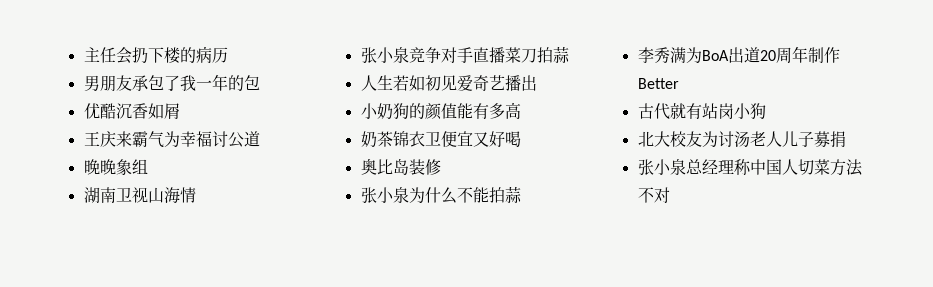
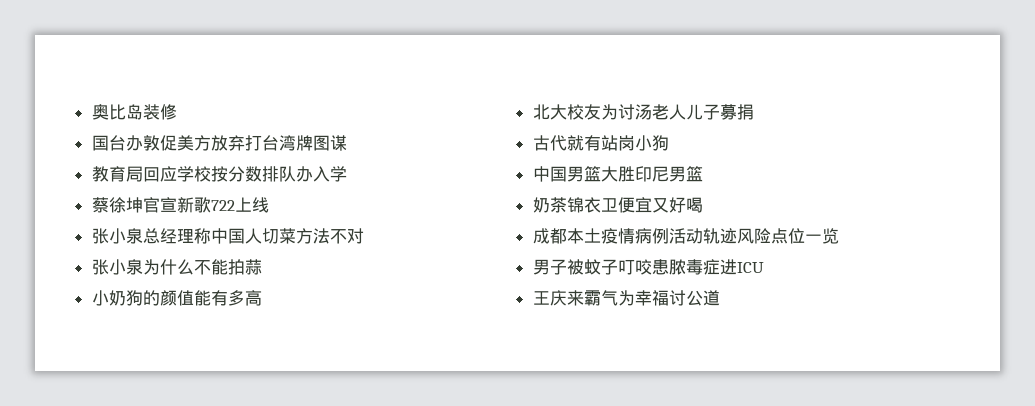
[83,46,228,64] [83,74,260,91] [83,103,180,119] [83,131,260,148] [83,159,148,175] [83,187,196,204] [360,46,570,63] [360,75,537,91] [360,102,521,120] [360,131,521,148] [360,159,441,175] [360,186,522,204] [637,46,840,64] [637,78,679,89] [637,103,766,120] [637,131,846,148] 主任会扔下楼的病历 // 男朋友承包了我一年的包 // 优酷沉香如屑 // 王庆来霸气为幸福讨公道 // 晚晚象组 // 湖南卫视山海情 // 张小泉竞争对手直播菜刀拍蒜 // 人生若如初见爱奇艺播出 // 小奶狗的颜值能有多高 // 奶茶锦衣卫便宜又好喝 // 奥比岛装修 // 张小泉为什么不能拍蒜 // 李秀满为BoA出道20周年制作Better // 古代就有站岗小狗 // 北大校友为讨汤老人儿子募捐 -> [91,104,177,120] [91,135,347,151] [91,166,347,182] [91,197,269,213] 奥比岛装修 // 国台办敦促美方放弃打台湾牌图谋 // 教育局回应学校按分数排队办入学 // 蔡徐坤官宣新歌722上线
(670, 195) none -> [91,259,262,275] [91,290,262,306] [532,104,754,120] [532,135,669,151] [532,166,703,182] [532,197,703,213] [532,228,839,244] [532,259,764,275] [532,290,720,306] // 张小泉为什么不能拍蒜 // 小奶狗的颜值能有多高 // 北大校友为讨汤老人儿子募捐 // 古代就有站岗小狗 // 中国男篮大胜印尼男篮 // 奶茶锦衣卫便宜又好喝 // 成都本土疫情病例活动轨迹风险点位一览 // 男子被蚊子叮咬患脓毒症进ICU // 王庆来霸气为幸福讨公道

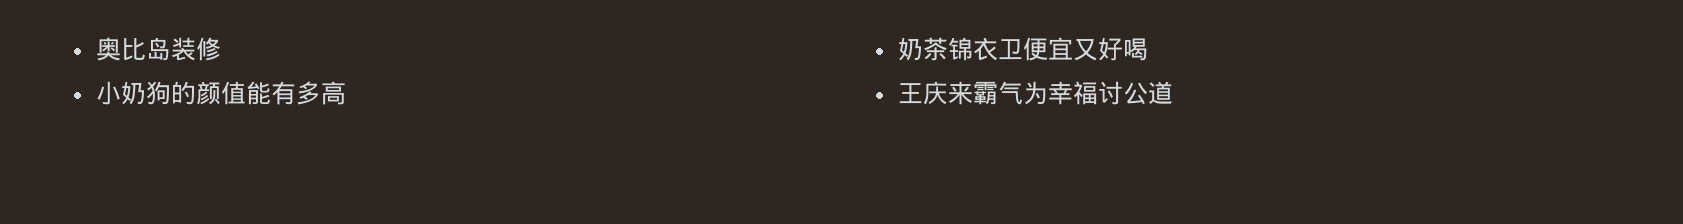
[91,135,347,151] [91,166,347,182] [91,197,269,213] [91,228,364,244] [91,259,262,275] // 国台办敦促美方放弃打台湾牌图谋 // 教育局回应学校按分数排队办入学 // 蔡徐坤官宣新歌722上线 // 张小泉总经理称中国人切菜方法不对 // 张小泉为什么不能拍蒜 -> (221, 49) none
[532,104,754,120] [532,135,669,151] [532,166,703,182] // 北大校友为讨汤老人儿子募捐 // 古代就有站岗小狗 // 中国男篮大胜印尼男篮 -> (346, 93) none
[532,228,839,244] [532,259,764,275] // 成都本土疫情病例活动轨迹风险点位一览 // 男子被蚊子叮咬患脓毒症进ICU -> (1148, 49) none

